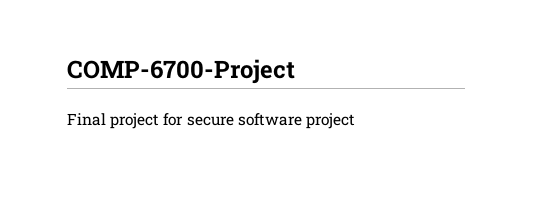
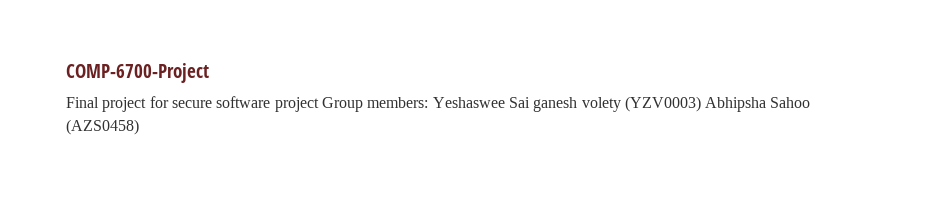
(355, 121) none -> [321,96,811,112] [66,119,139,135] Group members: Yeshaswee Sai ganesh volety (YZV0003) Abhipsha Sahoo (AZS0458)

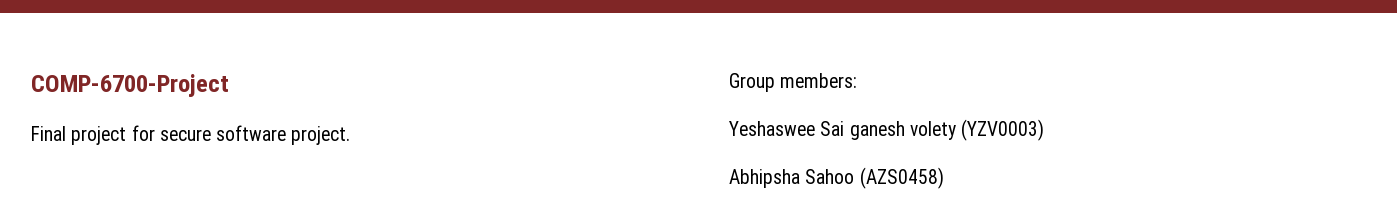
[274,97,319,112] project -> [291,126,351,145] project. //
(429, 102) none -> (858, 80) //
(701, 104) none -> (1045, 130) //

